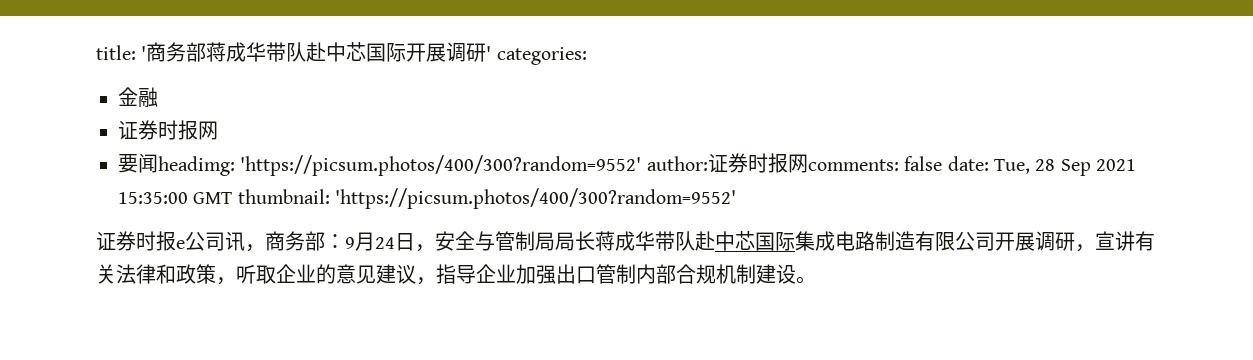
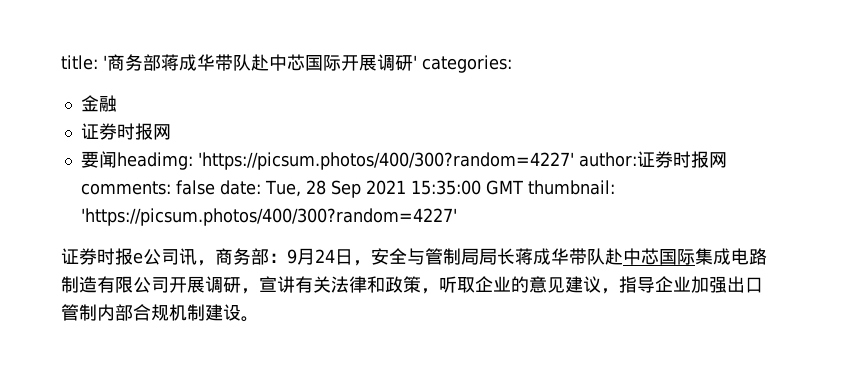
[240,155,642,176] 'https://picsum.photos/400/300?random=9552' -> [197,152,574,170] 'https://picsum.photos/400/300?random=4227'
[335,188,737,209] 'https://picsum.photos/400/300?random=9552' -> [80,208,457,226] 'https://picsum.photos/400/300?random=4227'

